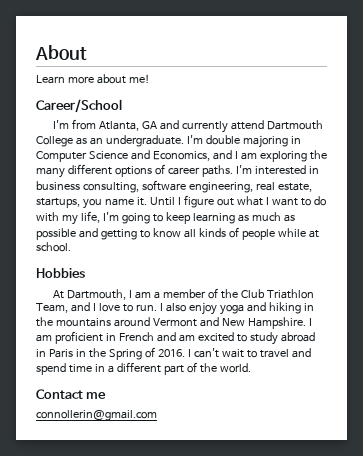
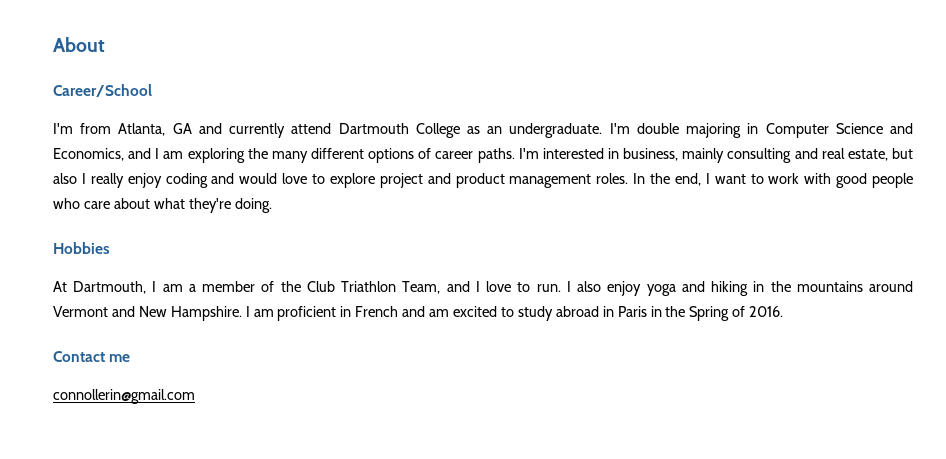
[36,74,150,84] // Learn more about me! -> (105, 44) none
[36,180,312,193] [36,195,326,209] [36,211,295,225] [36,227,319,240] [36,242,71,252] business consulting, software engineering, real estate, startups, you name it. Until I figure out what I want to do with my life, I'm going to keep learning as much as possible and getting to know all kinds of people while at school. -> [623,148,913,163] [53,173,913,188] [53,198,272,213] business, mainly consulting and real estate, but also I really enjoy coding and would love to explore project and product management roles. In the end, I want to work with good people who care about what they're doing.
[187,348,311,358] [36,362,251,375] I can't wait to travel and spend time in a different part of the world. -> (784, 311) none

